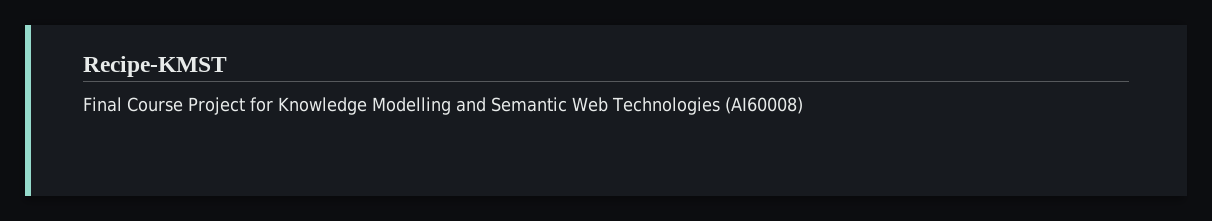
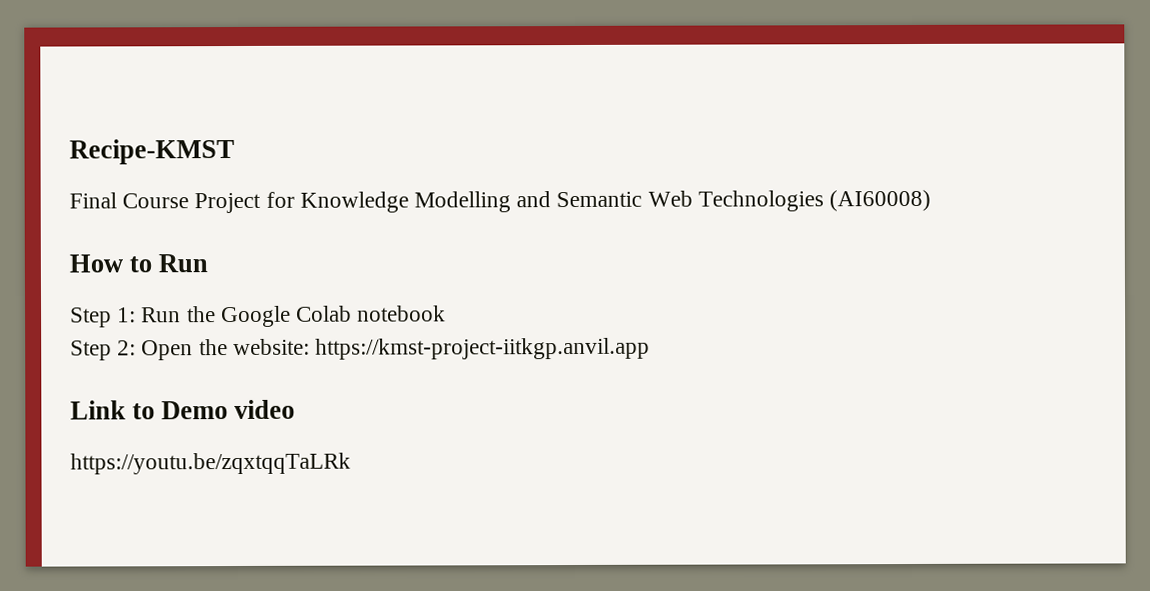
(803, 105) none -> [69,254,209,273] [70,305,447,328] [70,337,651,361] [70,399,296,420] [70,452,351,475] // How to Run // Step 1: Run the Google Colab notebook // Step 2: Open the website: https://kmst-project-iitkgp.anvil.app // Link to Demo video // https://youtu.be/zqxtqqTaLRk

